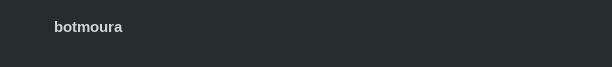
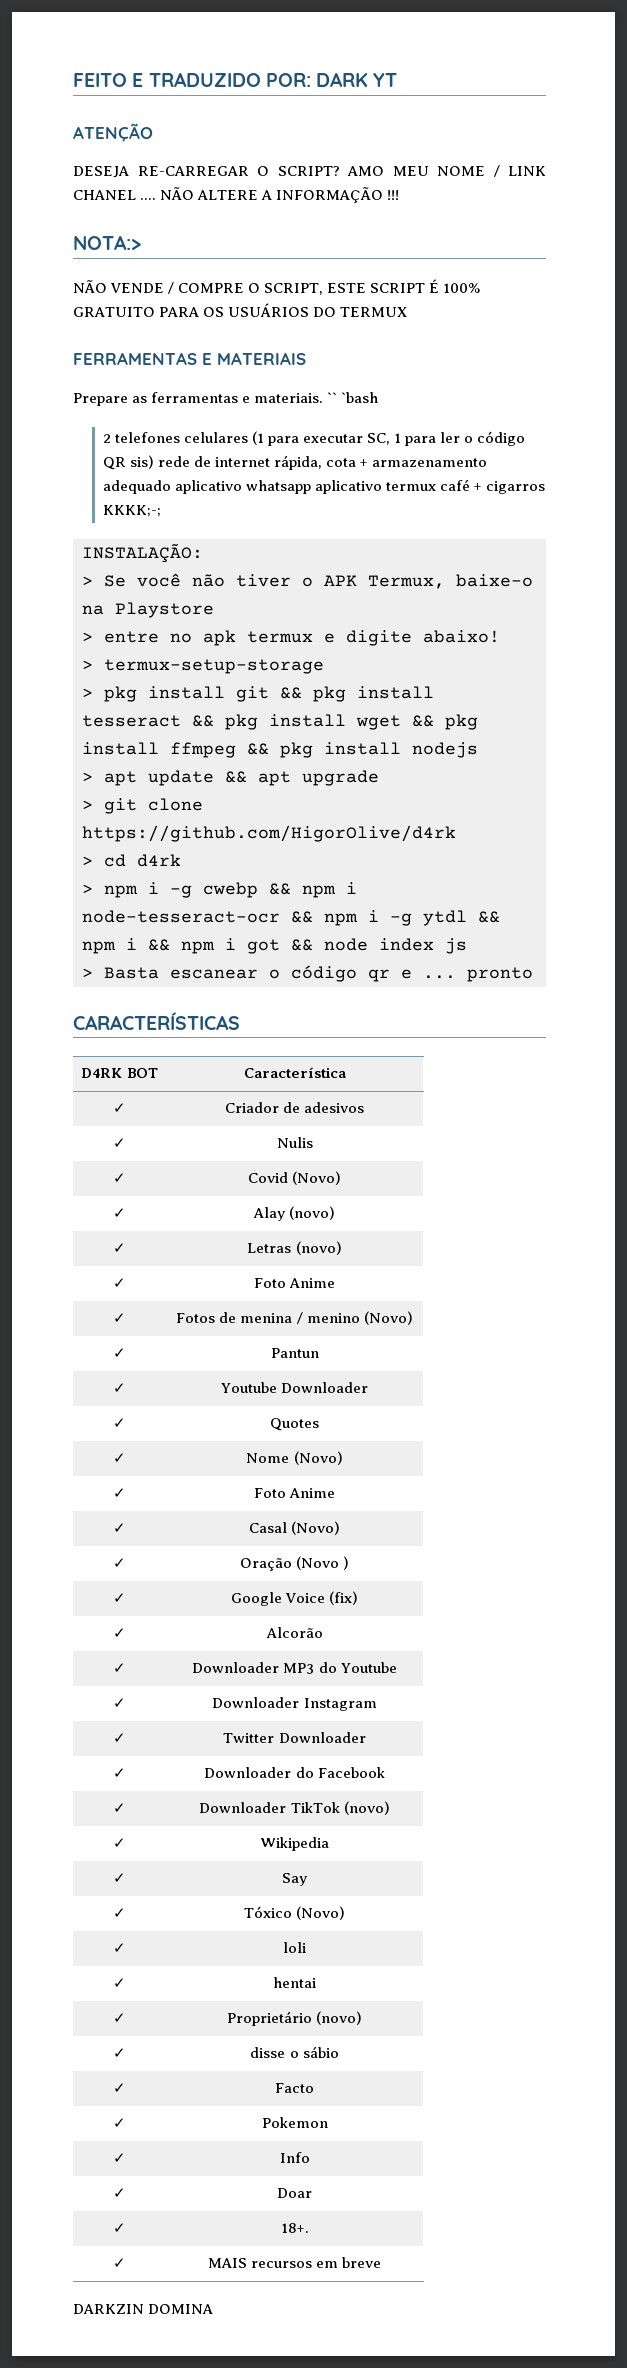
[54,21,123,32] botmoura -> [73,72,398,87] [73,123,153,142] [73,165,546,178] [73,187,400,203] [73,235,141,250] [73,279,481,295] [73,303,408,317] [73,352,306,365] [73,392,379,406] [102,431,526,446] [102,455,488,470] [102,479,546,494] [102,505,161,517] [82,543,203,563] [82,573,533,589] [82,602,214,618] [82,630,500,646] [82,659,324,674] [82,686,434,702] [82,714,478,730] [82,742,478,758] [82,770,379,786] [82,798,203,814] [82,825,456,842] [82,854,181,867] [82,882,357,898] [82,910,500,926] [82,938,467,954] [82,965,533,982] [73,1012,240,1030] [81,1068,158,1078] [243,1067,346,1078] [113,1103,126,1113] [224,1102,365,1113] [113,1138,126,1148] [276,1137,313,1148] [113,1173,126,1183] [247,1171,342,1185] [113,1208,126,1218] [252,1206,336,1221] [113,1243,126,1253] [247,1241,342,1255] [113,1278,126,1288] [253,1278,336,1288] [113,1313,126,1323] [176,1311,413,1325] [113,1348,126,1358] [270,1348,319,1358] [113,1383,126,1393] [220,1382,369,1393] [113,1418,126,1428] [270,1418,319,1431] [113,1453,126,1463] [246,1451,343,1465] [113,1488,126,1498] [253,1488,336,1498] [113,1523,126,1533] [248,1521,341,1535] [113,1558,126,1568] [239,1556,350,1571] [113,1593,126,1603] [230,1591,359,1606] [113,1628,126,1638] [265,1627,323,1638] [113,1663,126,1673] [192,1662,397,1674] [113,1698,126,1708] [212,1697,377,1711] [113,1733,126,1743] [223,1732,366,1743] [113,1768,126,1778] [204,1767,385,1778] [113,1803,126,1813] [199,1801,390,1815] [113,1838,126,1848] [260,1837,329,1851] [113,1873,126,1883] [282,1873,307,1886] [113,1908,126,1918] [243,1906,346,1920] [113,1943,126,1953] [283,1942,306,1953] [113,1978,126,1988] [273,1977,316,1988] [113,2013,126,2023] [226,2011,363,2026] [113,2048,126,2058] [250,2046,339,2058] [113,2083,126,2093] [275,2083,314,2093] [113,2118,126,2128] [261,2117,328,2128] [113,2153,126,2163] [279,2152,310,2163] [113,2188,126,2198] [277,2188,312,2198] [113,2223,126,2233] [280,2223,309,2233] [113,2258,126,2268] [207,2257,382,2268] [73,2304,214,2314] FEITO E TRADUZIDO POR: DARK YT // ATENÇÃO // DESEJA RE-CARREGAR O SCRIPT? AMO MEU NOME / LINK CHANEL .... NÃO ALTERE A INFORMAÇÃO !!! // NOTA:> // NÃO VENDE / COMPRE O SCRIPT, ESTE SCRIPT É 100% GRATUITO PARA OS USUÁRIOS DO TERMUX // FERRAMENTAS E MATERIAIS // Prepare as ferramentas e materiais. `` `bash // 2 telefones celulares (1 para executar SC, 1 para ler o código QR sis) rede de internet rápida, cota + armazenamento adequado aplicativo whatsapp aplicativo termux café + cigarros KKKK;-; // INSTALAÇÃO: // > Se você não tiver o APK Termux, baixe-o na Playstore // > entre no apk termux e digite abaixo! // > termux-setup-storage // > pkg install git && pkg install tesseract && pkg install wget && pkg install ffmpeg && pkg install nodejs // > apt update && apt upgrade // > git clone https://github.com/HigorOlive/d4rk // > cd d4rk // > npm i -g cwebp && npm i node-tesseract-ocr && npm i -g ytdl && npm i && npm i got && node index js // > Basta escanear o código qr e ... pronto // CARACTERÍSTICAS // D4RK BOT | Característica // ✓ | Criador de adesivos // ✓ | Nulis // ✓ | Covid (Novo) // ✓ | Alay (novo) // ✓ | Letras (novo) // ✓ | Foto Anime // ✓ | Fotos de menina / menino (Novo) // ✓ | Pantun // ✓ | Youtube Downloader // ✓ | Quotes // ✓ | Nome (Novo) // ✓ | Foto Anime // ✓ | Casal (Novo) // ✓ | Oração (Novo ) // ✓ | Google Voice (fix) // ✓ | Alcorão // ✓ | Downloader MP3 do Youtube // ✓ | Downloader Instagram // ✓ | Twitter Downloader // ✓ | Downloader do Facebook // ✓ | Downloader TikTok (novo) // ✓ | Wikipedia // ✓ | Say // ✓ | Tóxico (Novo) // ✓ | loli // ✓ | hentai // ✓ | Proprietário (novo) // ✓ | disse o sábio // ✓ | Facto // ✓ | Pokemon // ✓ | Info // ✓ | Doar // ✓ | 18+. // ✓ | MAIS recursos em breve // DARKZIN DOMINA

